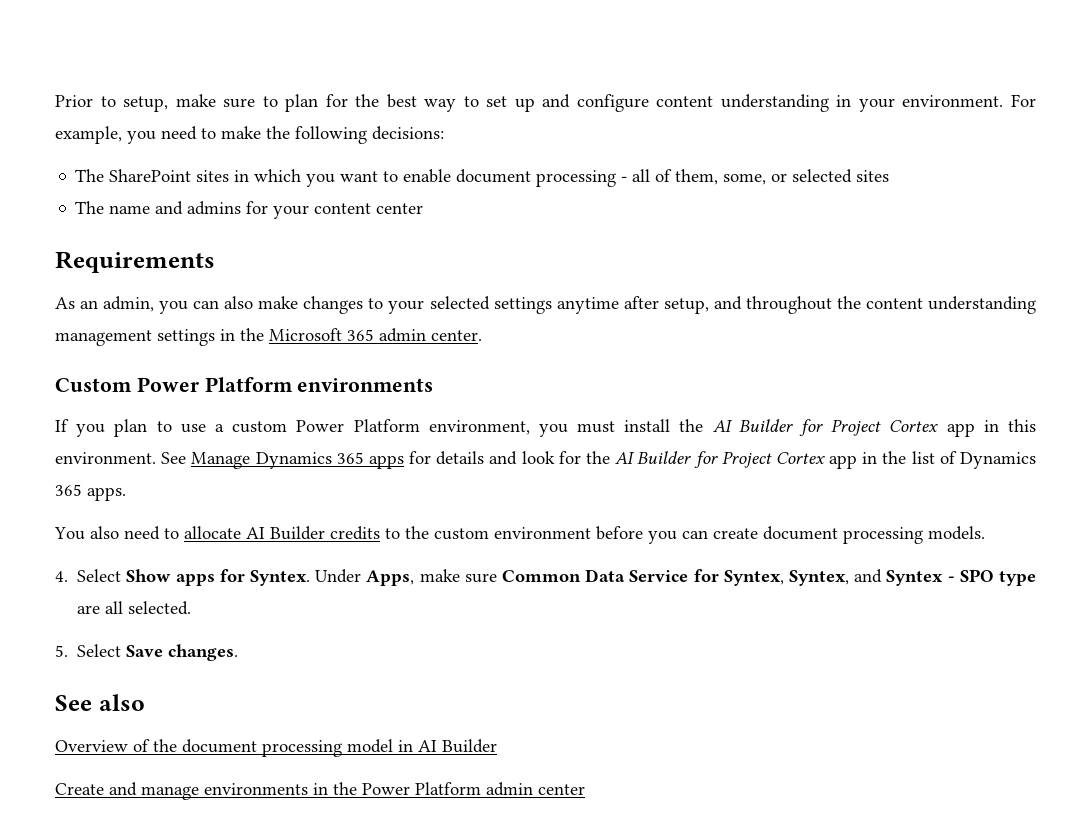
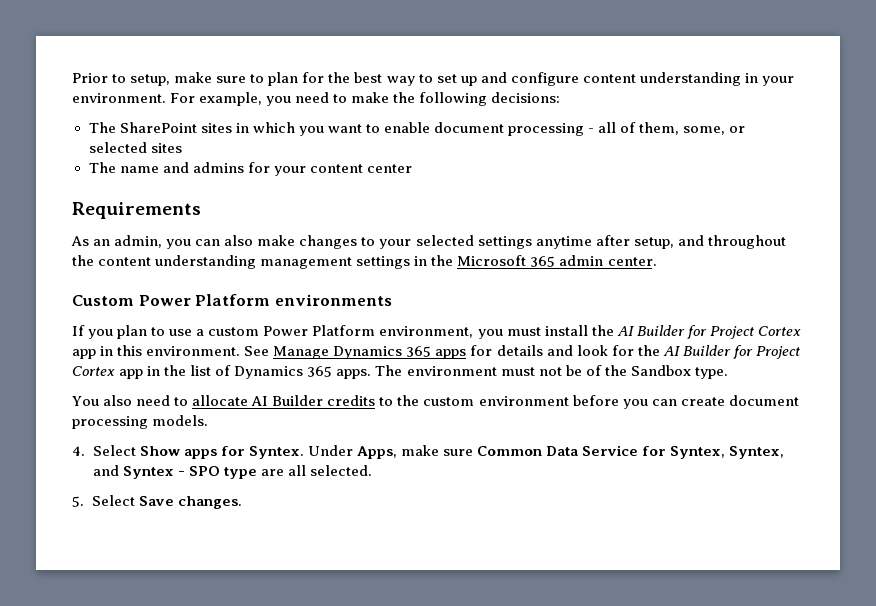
(126, 494) none -> [375,365,728,379] The environment must not be of the Sandbox type.
[55,694,145,711] [55,739,497,757] [55,782,585,800] // See also // Overview of the document processing model in AI Builder // Create and manage environments in the Power Platform admin center -> (242, 502) none

